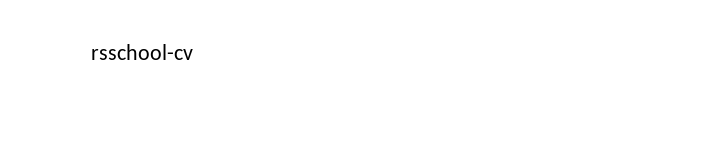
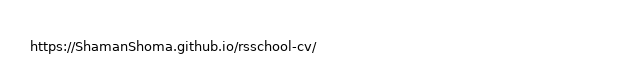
[91,44,193,60] rsschool-cv -> [30,40,317,54] https://ShamanShoma.github.io/rsschool-cv/

